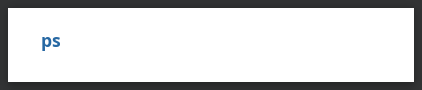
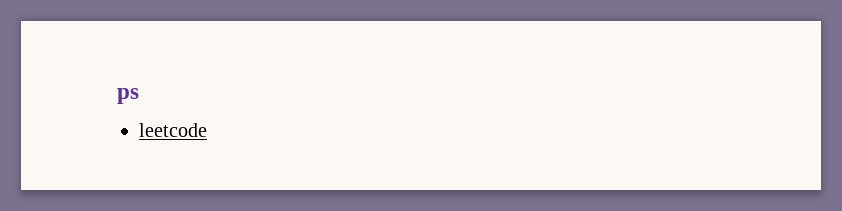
(61, 44) none -> [139,123,207,137] // leetcode

